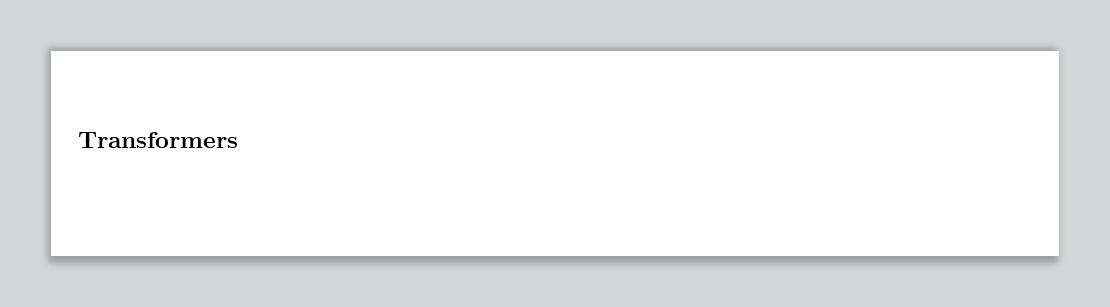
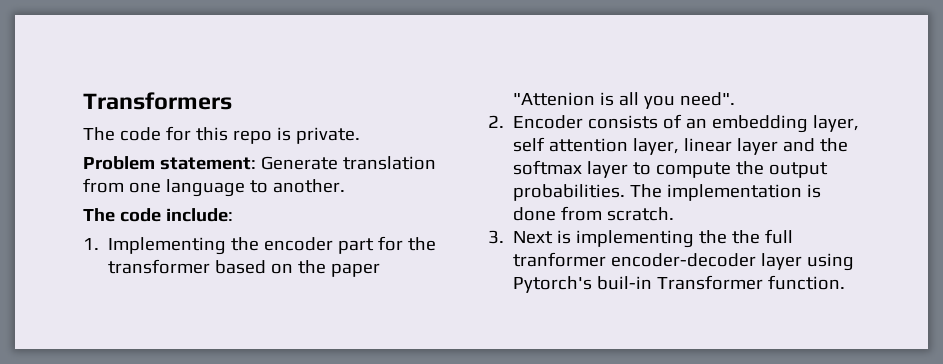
(238, 140) none -> [83,126,360,144] [83,156,436,170] [83,178,345,197] [83,208,233,222] [83,236,437,255] [108,259,381,277] [513,92,736,109] [488,114,860,133] [513,137,849,155] [513,160,829,178] [513,184,822,201] [513,206,675,221] [488,229,794,248] [513,252,855,271] [513,275,846,293] // The code for this repo is private. // Problem statement: Generate translation from one language to another. // The code include: // 1. Implementing the encoder part for the transformer based on the paper "Attenion is all you need". // 2. Encoder consists of an embedding layer, self attention layer, linear layer and the softmax layer to compute the output probabilities. The implementation is done from scratch. // 3. Next is implementing the the full tranformer encoder-decoder layer using Pytorch's buil-in Transformer function.

